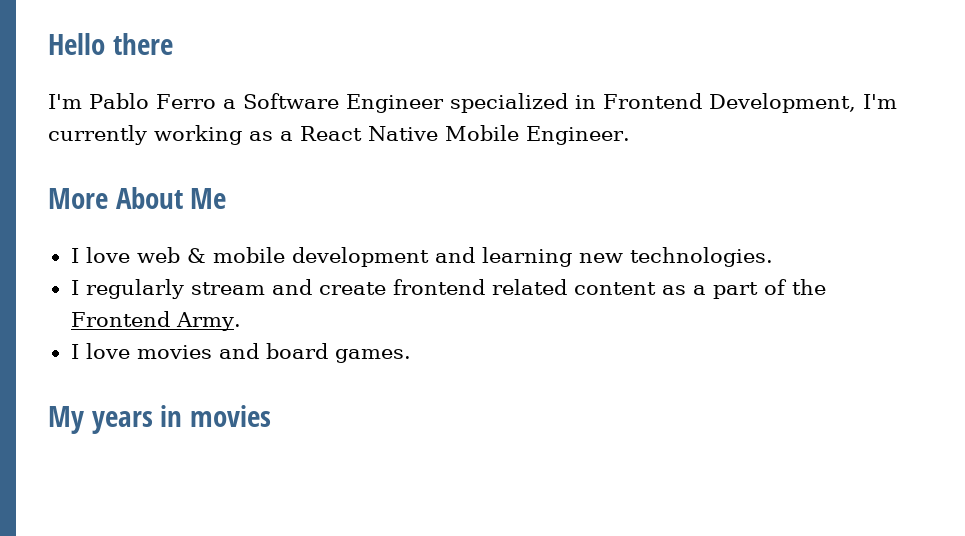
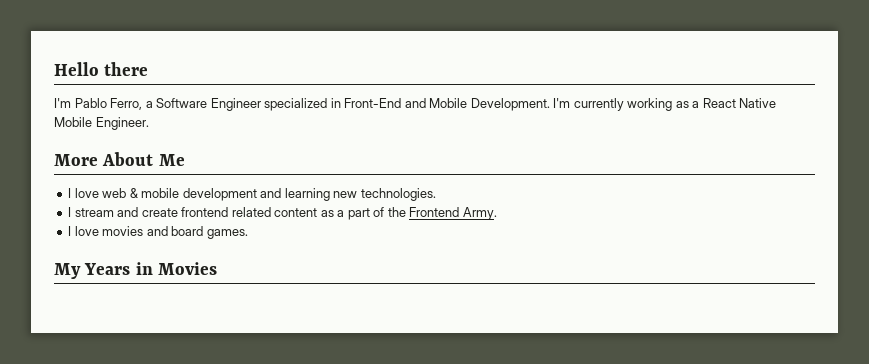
[155,94,216,109] Ferro -> [110,98,143,110] Ferro,
[602,93,856,113] Frontend Development, -> [344,98,550,111] Front-End and Mobile Development.
[85,279,184,299] regularly -> (72, 212) none
[91,405,272,434] years in movies -> [84,262,217,275] Years in Movies

